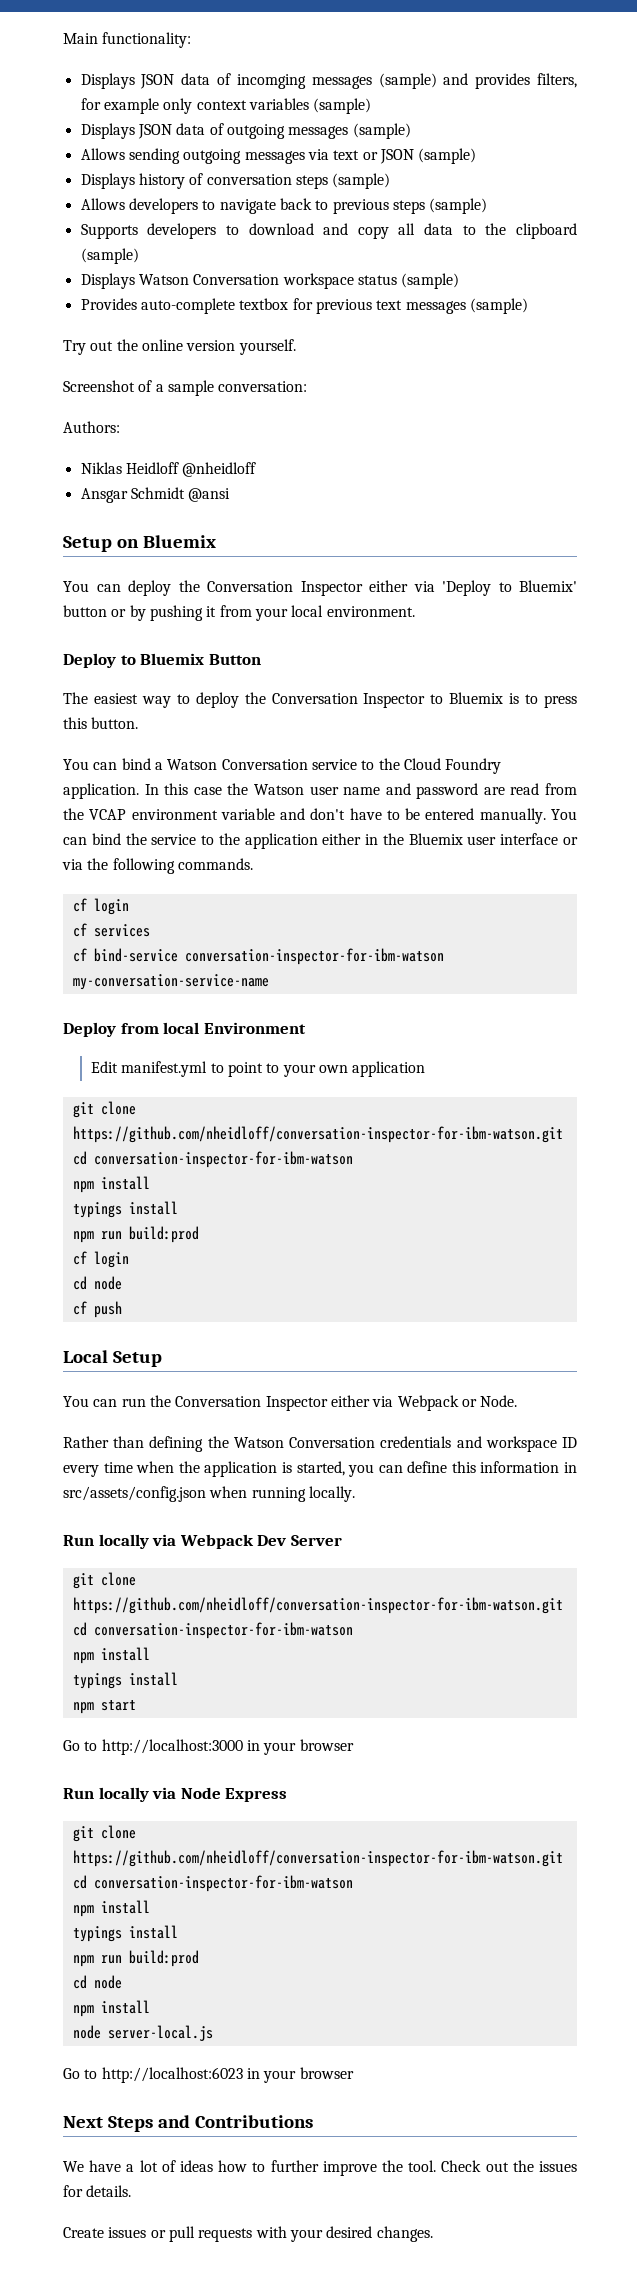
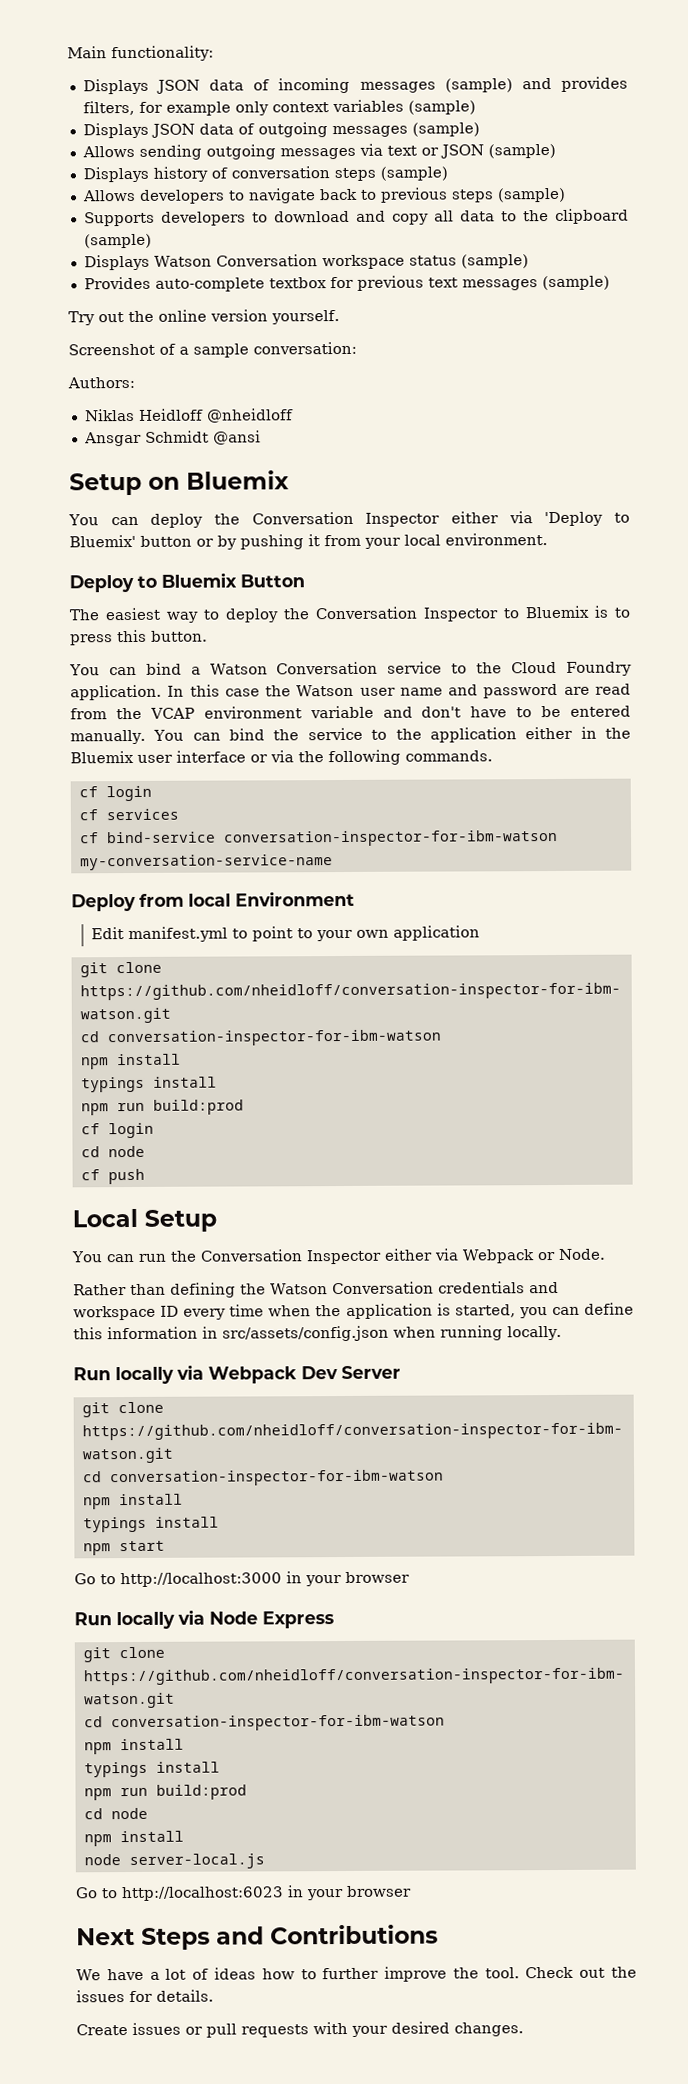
[236,74,306,89] incomging -> [278,77,351,94] incoming

